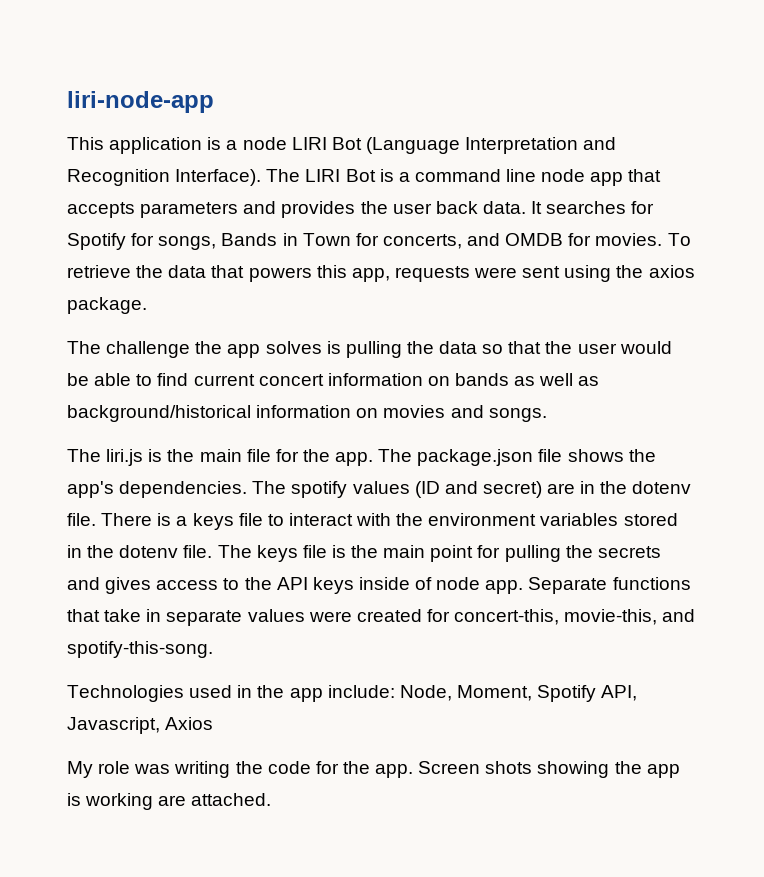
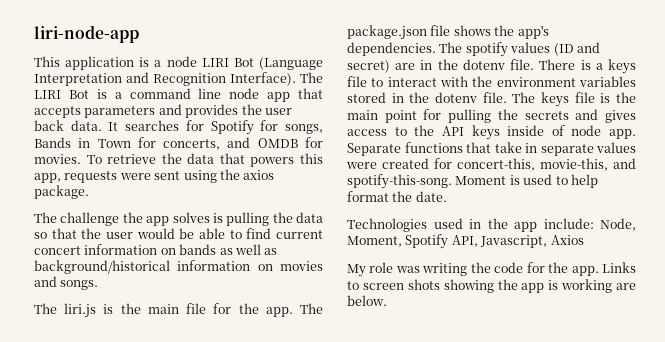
(213, 649) none -> [455,174,598,188] [347,191,447,202] Moment is used to help format the date.
[418,761,481,774] Screen -> [602,262,636,273] [347,281,404,290] Links to screen
[191,793,272,806] attached. -> [347,295,387,306] below.

